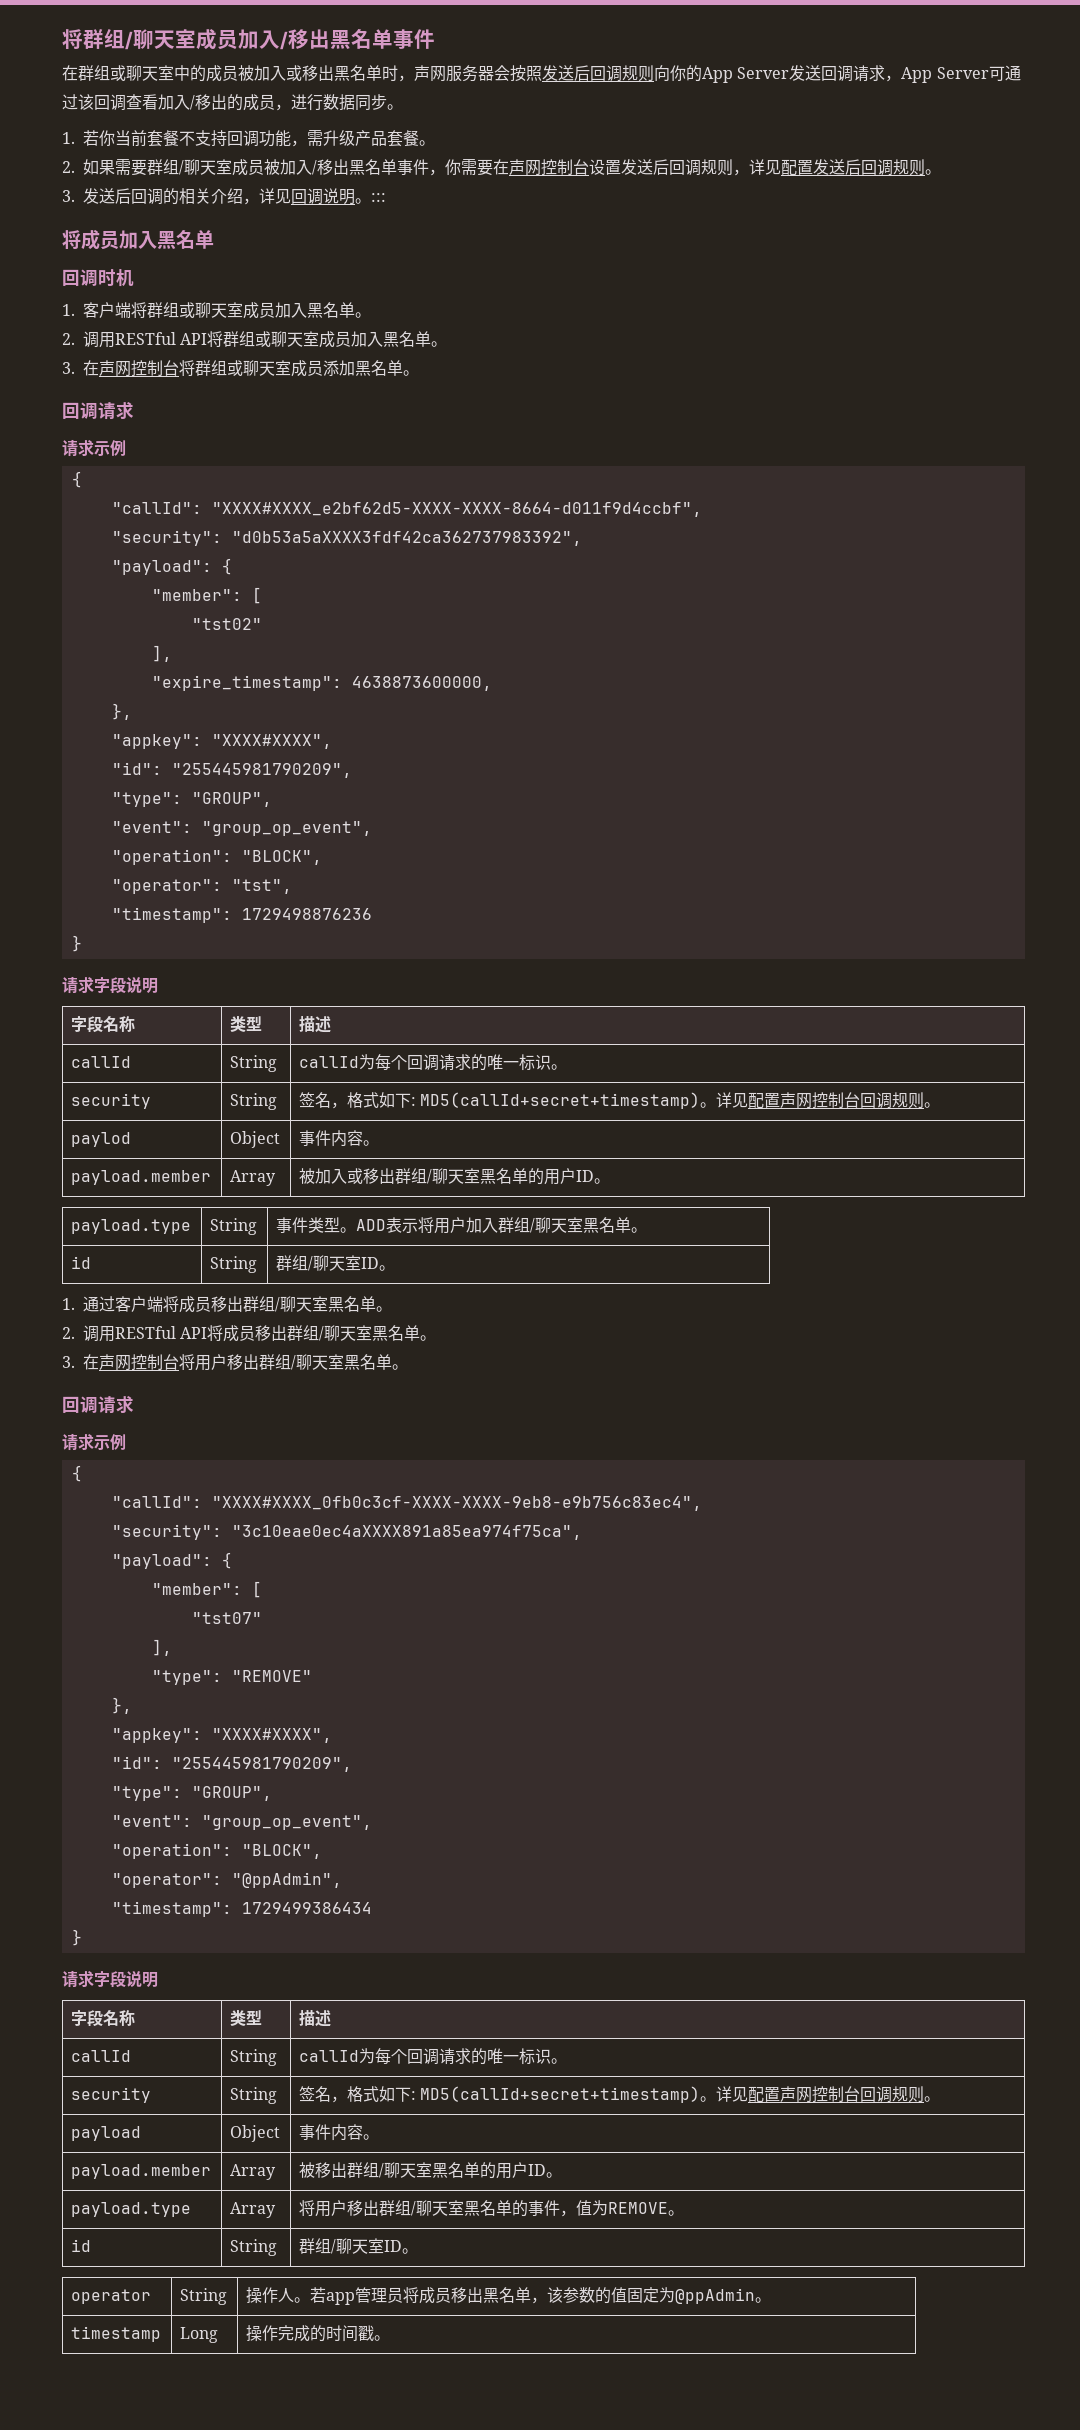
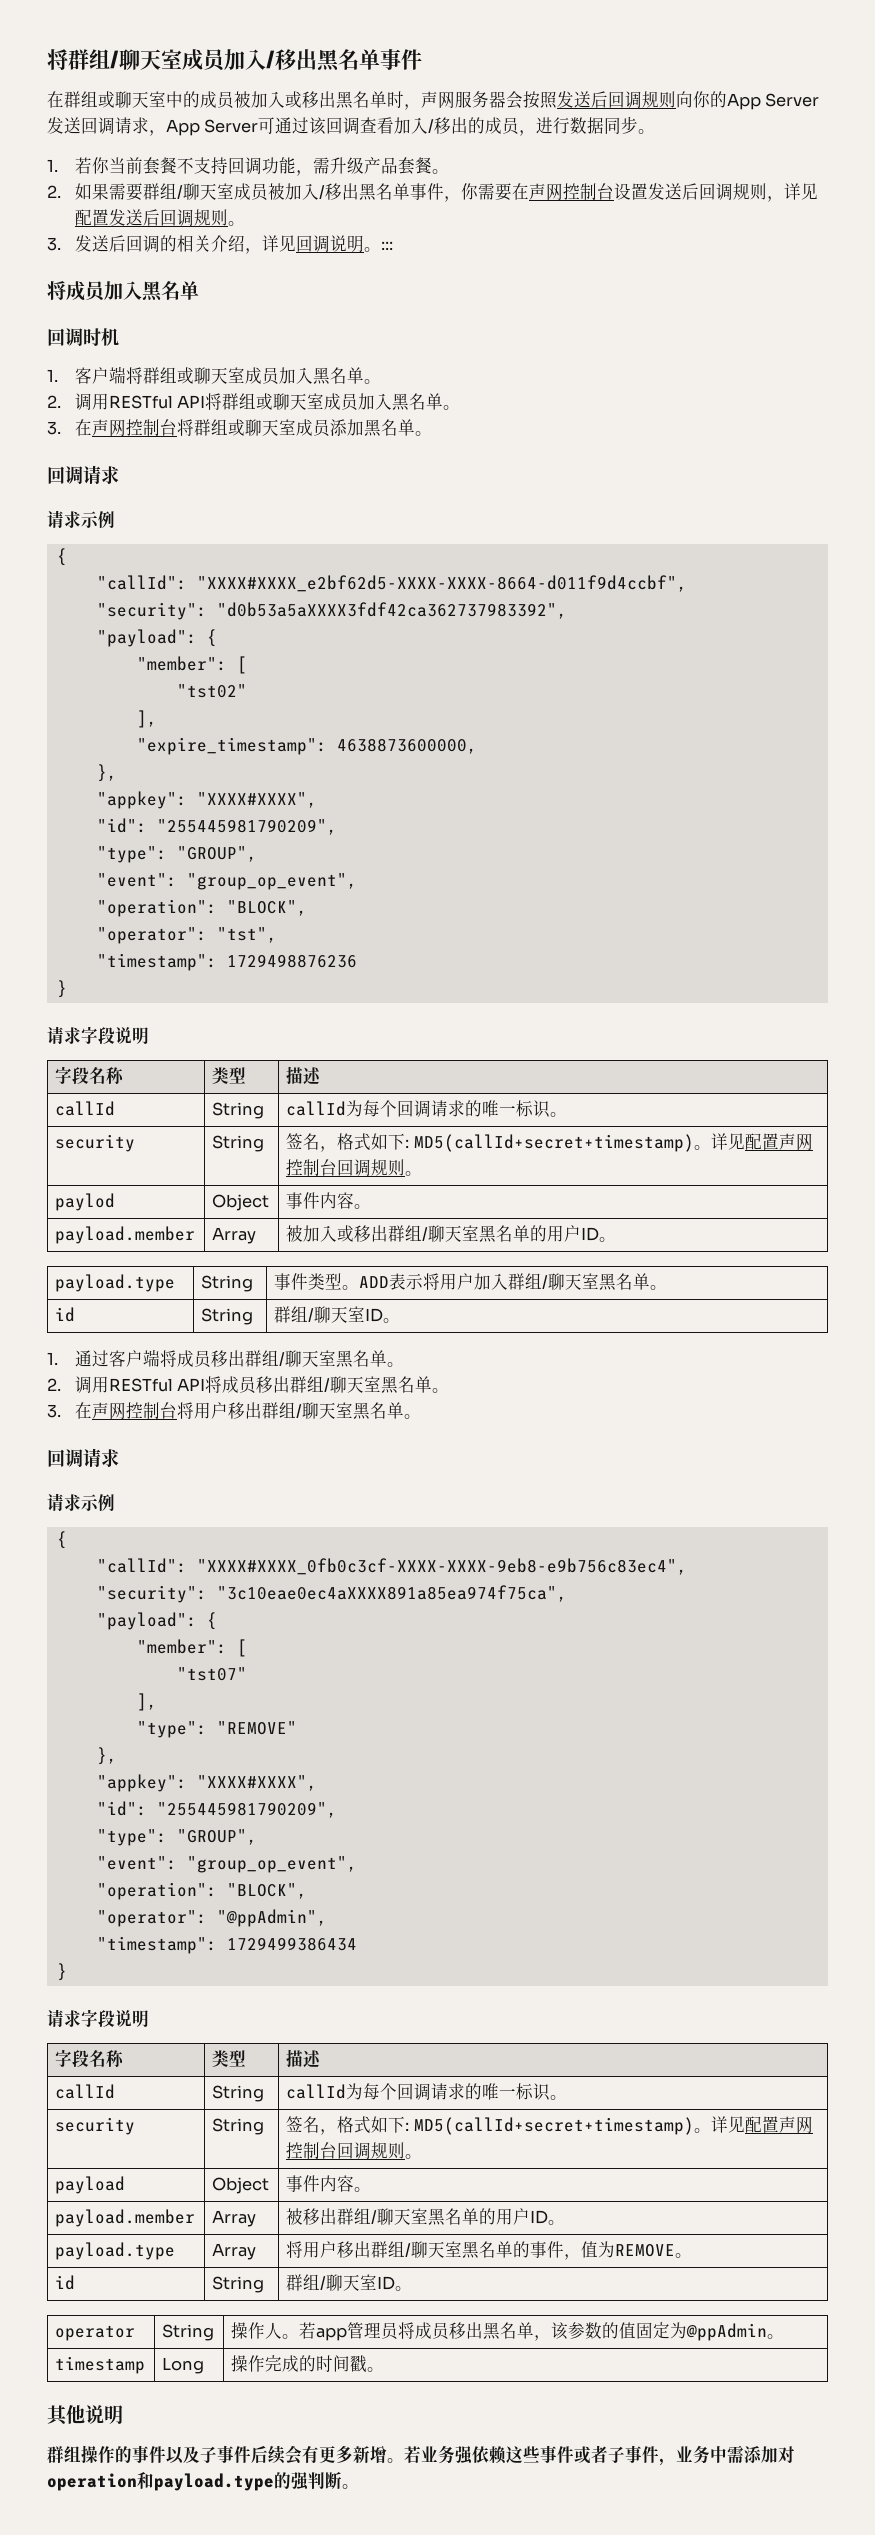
(391, 2338) none -> [47,2405,123,2426] [47,2445,795,2466] [47,2471,359,2491] // 其他说明 // 群组操作的事件以及子事件后续会有更多新增。若业务强依赖这些事件或者子事件，业务中需添加对operation和payload.type的强判断。

